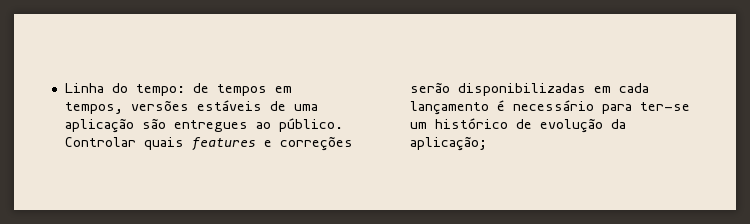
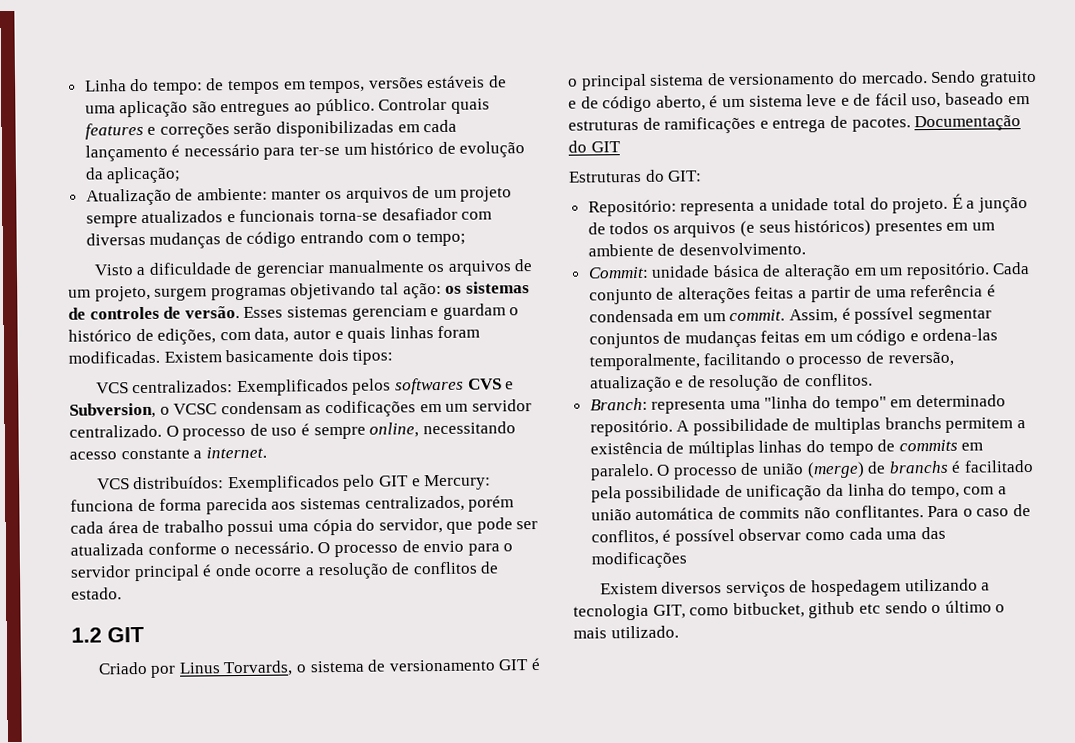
(487, 143) none -> [85,186,513,206] [85,207,493,228] [85,230,466,249] [93,259,533,278] [68,281,530,302] [68,303,520,321] [68,325,481,345] [68,348,394,365] [95,377,515,397] [69,399,532,419] [69,421,516,441] [69,446,267,460] [96,474,492,493] [70,495,515,515] [70,517,539,537] [70,540,514,558] [70,561,500,582] [71,587,122,600] [71,627,144,643] [97,657,541,678] [568,70,1037,91] [568,92,1030,113] [568,115,1022,134] [568,140,621,153] [568,169,703,183] [587,193,1029,217] [587,219,996,238] [587,242,806,257] [587,262,1031,281] [588,284,997,305] [588,307,992,324] [588,328,999,349] [588,351,954,371] [589,373,873,393] [589,394,1006,414] [589,416,1026,437] [589,439,984,458] [589,459,1035,481] [590,483,1008,503] [590,504,1032,521] [590,526,946,546] [590,551,687,569] [599,578,991,598] [573,600,1006,621] [573,625,679,639] // Atualização de ambiente: manter os arquivos de um projeto sempre atualizados e funcionais torna-se desafiador com diversas mudanças de código entrando com o tempo; // Visto a dificuldade de gerenciar manualmente os arquivos de um projeto, surgem programas objetivando tal ação: os sistemas de controles de versão. Esses sistemas gerenciam e guardam o histórico de edições, com data, autor e quais linhas foram modificadas. Existem basicamente dois tipos: // VCS centralizados: Exemplificados pelos softwares CVS e Subversion, o VCSC condensam as codificações em um servidor centralizado. O processo de uso é sempre online, necessitando acesso constante a internet. // VCS distribuídos: Exemplificados pelo GIT e Mercury: funciona de forma parecida aos sistemas centralizados, porém cada área de trabalho possui uma cópia do servidor, que pode ser atualizada conforme o necessário. O processo de envio para o servidor principal é onde ocorre a resolução de conflitos de estado. // 1.2 GIT // Criado por Linus Torvards, o sistema de versionamento GIT é o principal sistema de versionamento do mercado. Sendo gratuito e de código aberto, é um sistema leve e de fácil uso, baseado em estruturas de ramificações e entrega de pacotes. Documentação do GIT // Estruturas do GIT: // Repositório: representa a unidade total do projeto. É a junção de todos os arquivos (e seus históricos) presentes em um ambiente de desenvolvimento. // Commit: unidade básica de alteração em um repositório. Cada conjunto de alterações feitas a partir de uma referência é condensada em um commit. Assim, é possível segmentar conjuntos de mudanças feitas em um código e ordena-las temporalmente, facilitando o processo de reversão, atualização e de resolução de conflitos. // Branch: representa uma "linha do tempo" em determinado repositório. A possibilidade de multiplas branchs permitem a existência de múltiplas linhas do tempo de commits em paralelo. O processo de união (merge) de branchs é facilitado pela possibilidade de unificação da linha do tempo, com a união automática de commits não conflitantes. Para o caso de conflitos, é possível observar como cada uma das modificações // Existem diversos serviços de hospedagem utilizando a tecnologia GIT, como bitbucket, github etc sendo o último o mais utilizado.

